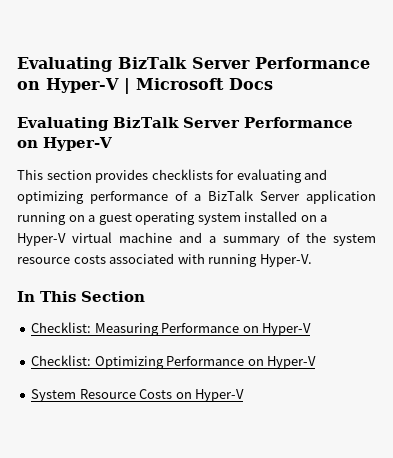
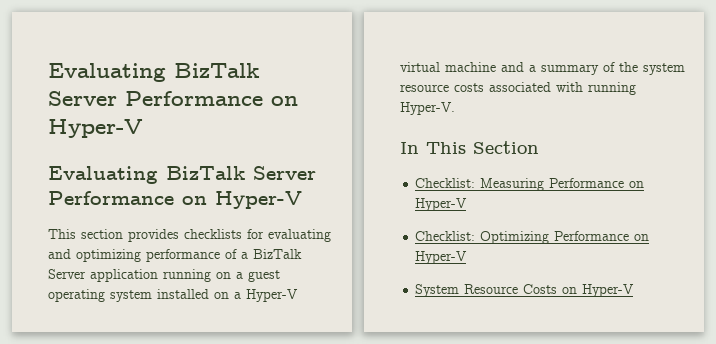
[17,57,370,72] [17,78,273,94] Evaluating BizTalk Server Performance on Hyper-V | Microsoft Docs -> [48,63,260,82] [48,91,298,106] [48,119,143,138] Evaluating BizTalk Server Performance on Hyper-V

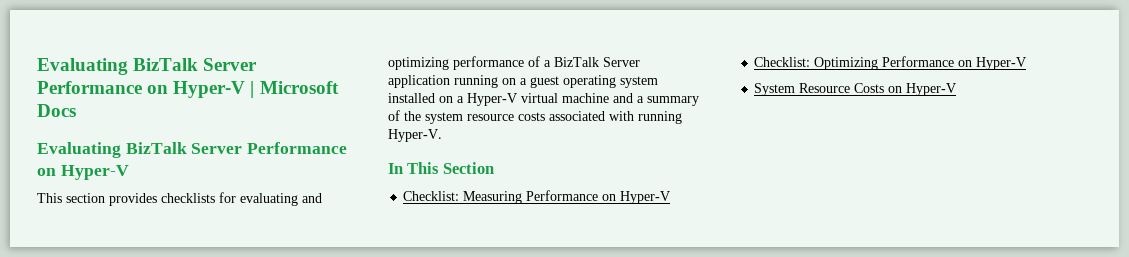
[48,63,260,82] [48,91,298,106] [48,119,143,138] Evaluating BizTalk Server Performance on Hyper-V -> [37,58,258,75] [37,81,339,98] [37,104,76,117] Evaluating BizTalk Server Performance on Hyper-V | Microsoft Docs

